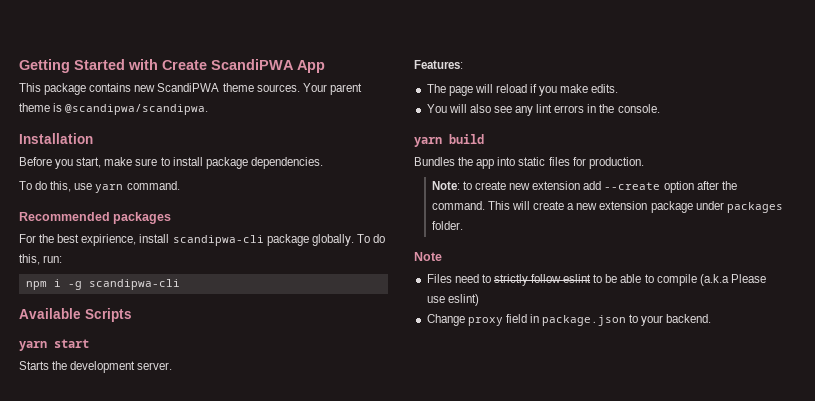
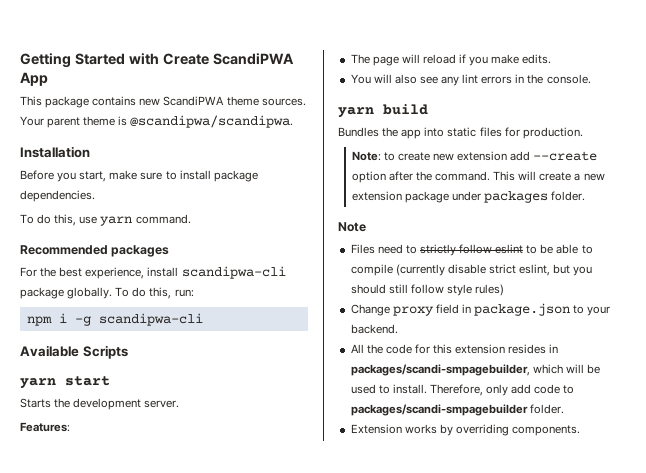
[81,234,137,246] expirience, -> [85,267,145,279] experience,
[699,274,766,286] [426,294,479,306] (a.k.a Please use eslint) -> [395,264,593,276] [350,284,505,296] (currently disable strict eslint, but you should still follow style rules)
(712, 318) none -> [350,344,559,354] [350,364,600,376] [350,384,575,396] [350,404,564,416] [350,424,581,436] // All the code for this extension resides in packages/scandi-smpagebuilder, which will be used to install. Therefore, only add code to packages/scandi-smpagebuilder folder. // Extension works by overriding components.

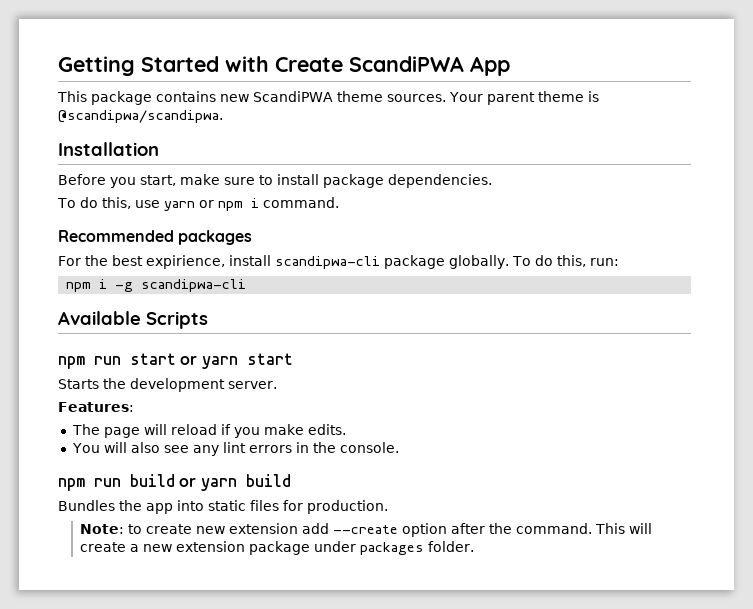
(133, 221) none -> [198,198,259,211] or npm i
[85,267,145,279] experience, -> [146,255,225,269] expirience,
(128, 352) none -> [58,353,198,369] npm run start or
(591, 79) none -> [58,474,197,491] npm run build or
[338,222,366,232] [350,244,593,256] [350,264,593,276] [350,284,505,296] [350,303,611,316] [350,324,398,334] [350,344,559,354] [350,364,600,376] [350,384,575,396] [350,404,564,416] [350,424,581,436] // Note // Files need to strictly follow eslint to be able to compile (currently disable strict eslint, but you should still follow style rules) // Change proxy field in package.json to your backend. // All the code for this extension resides in packages/scandi-smpagebuilder, which will be used to install. Therefore, only add code to packages/scandi-smpagebuilder folder. // Extension works by overriding components. -> (475, 546) none

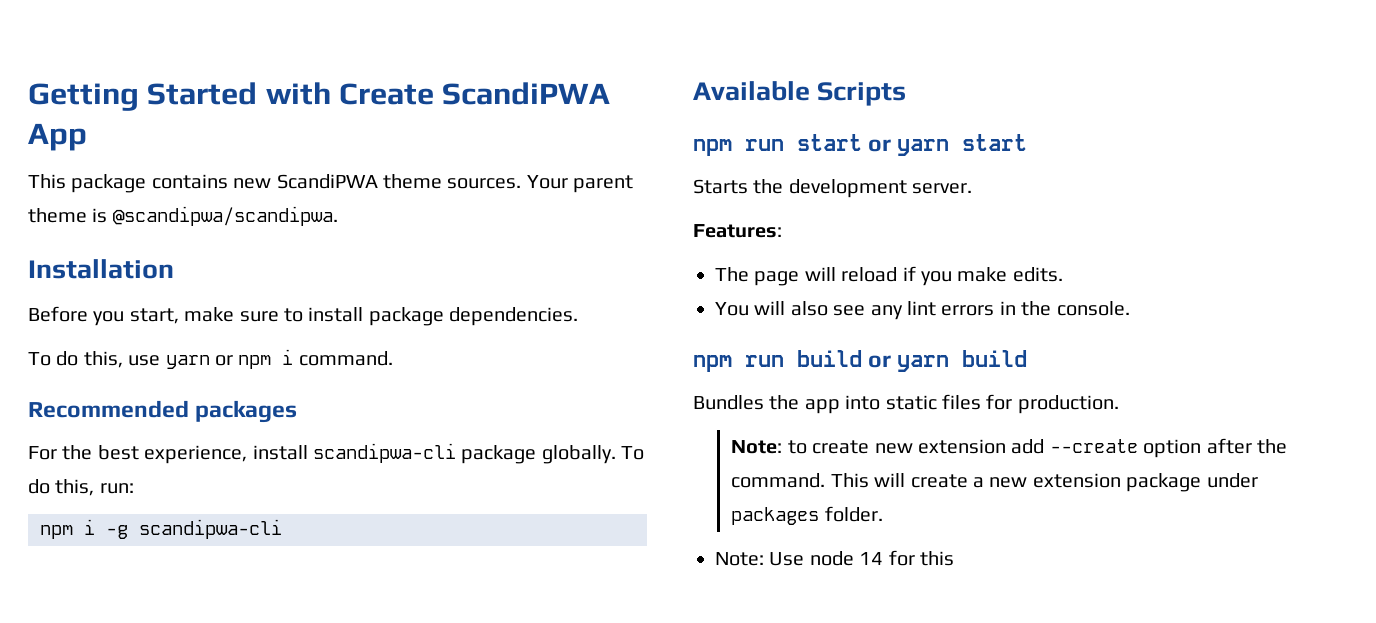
[146,255,225,269] expirience, -> [144,445,248,464] experience,
(475, 546) none -> [715,550,954,566] // Note: Use node 14 for this

